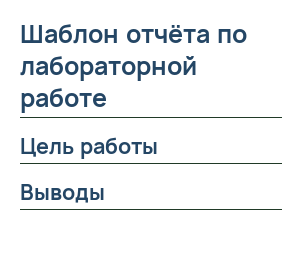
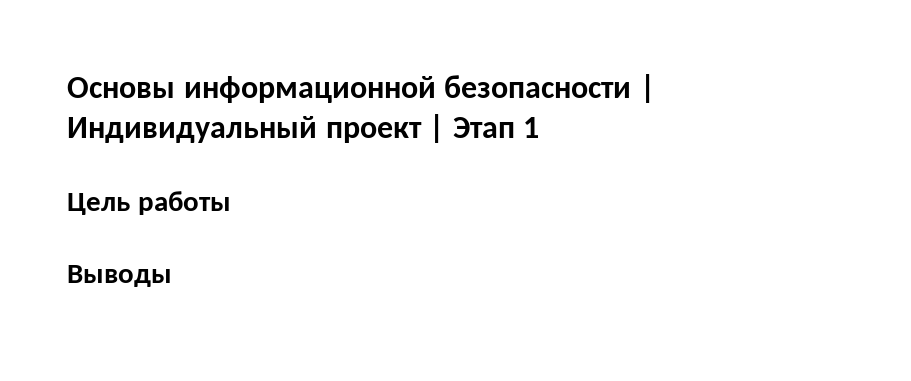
[20,24,247,44] [20,56,197,81] [20,88,107,113] Шаблон отчёта по лабораторной работе -> [67,74,655,103] [67,114,540,143] Основы информационной безопасности | Индивидуальный проект | Этап 1

